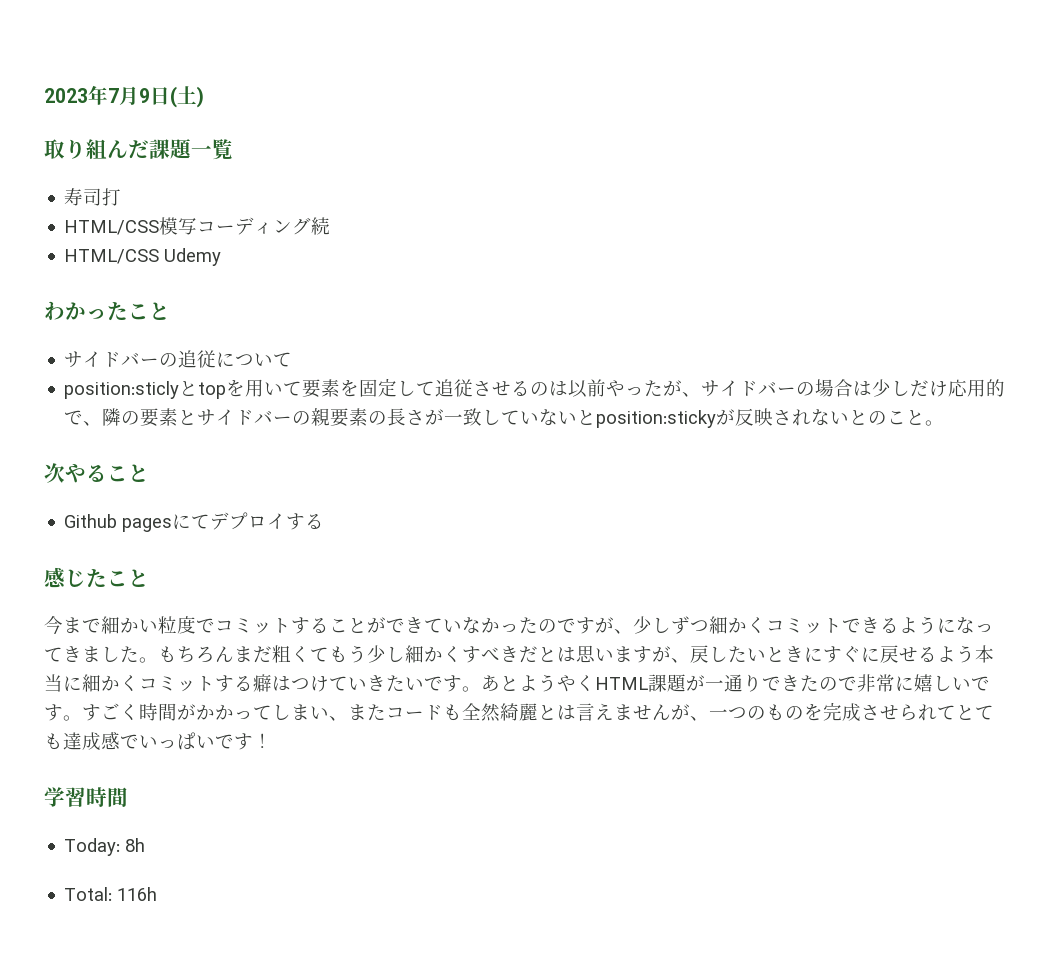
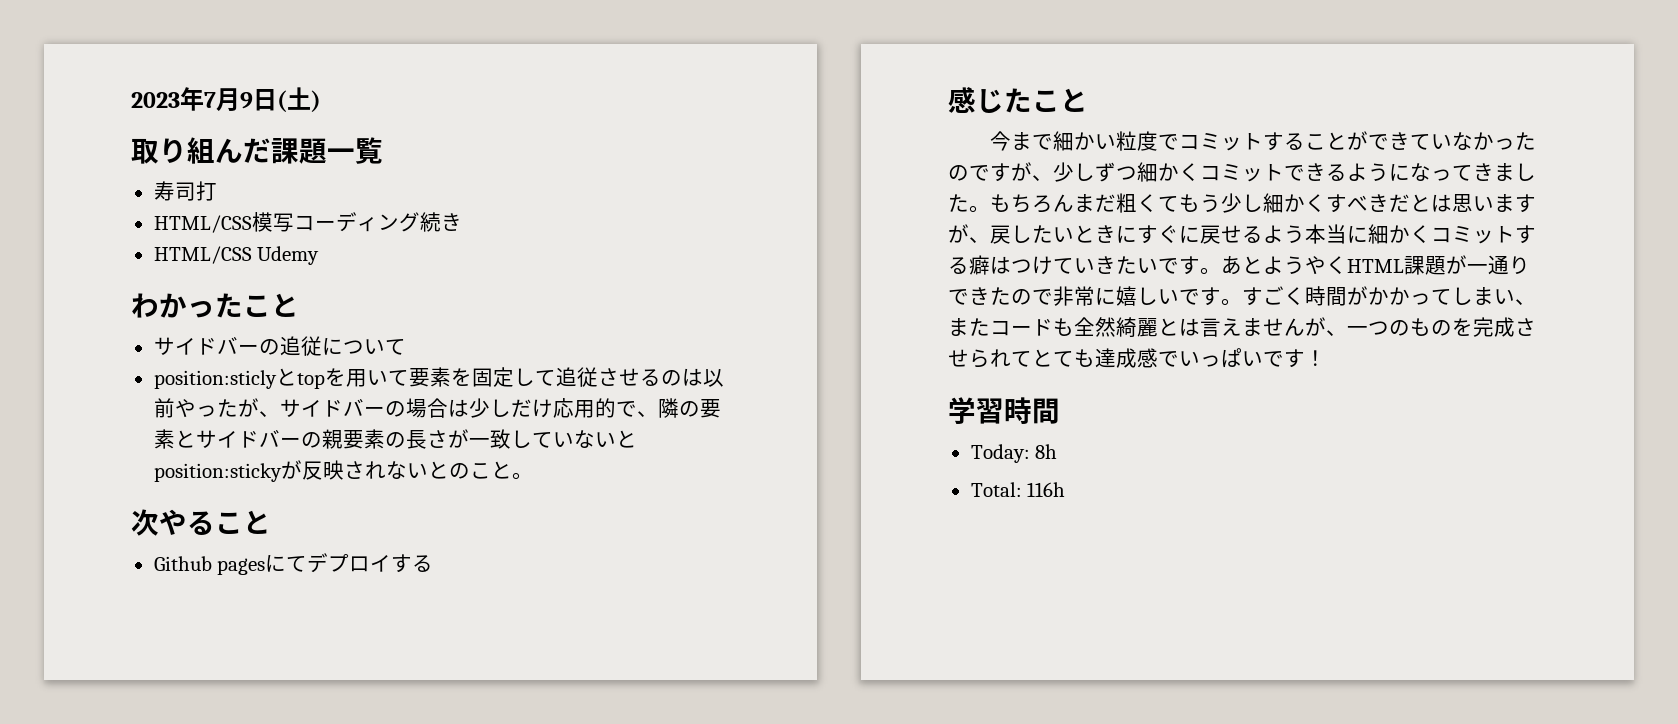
(331, 226) none -> [440,213,462,231] き

